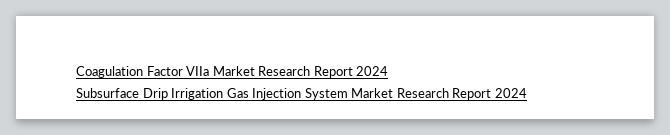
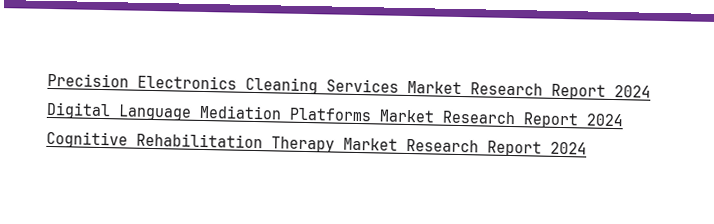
[76,66,389,78] [76,88,348,100] Coagulation Factor VIIa Market Research Report 2024 // Subsurface Drip Irrigation Gas Injection System -> [47,72,651,100] [46,101,624,129] [46,130,335,153] Precision Electronics Cleaning Services Market Research Report 2024 // Digital Language Mediation Platforms Market Research Report 2024 // Cognitive Rehabilitation Therapy

